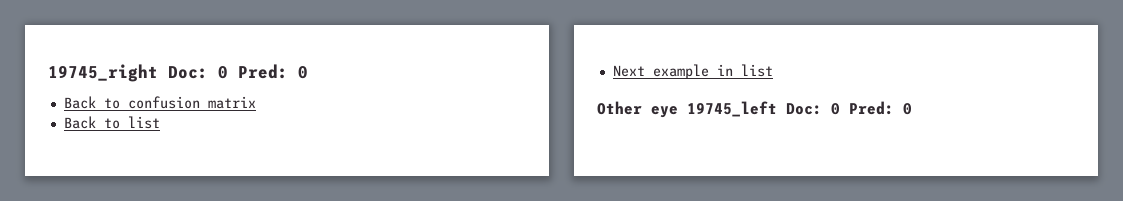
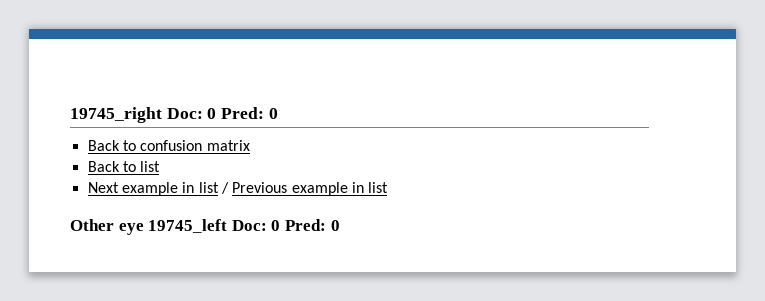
(773, 70) none -> [220,182,389,196] / Previous example in list

